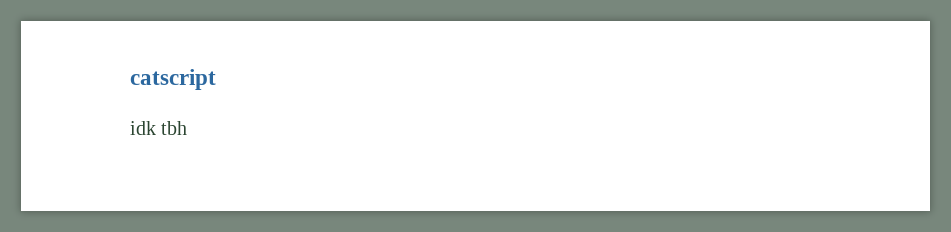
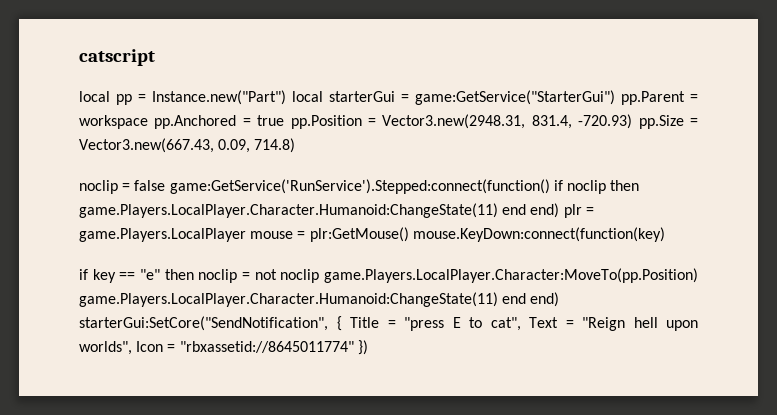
[130,121,188,135] idk tbh -> [79,90,698,105] [79,114,698,129] [79,138,296,153] [79,179,640,194] [79,203,594,218] [79,227,665,242] [79,268,699,283] [79,292,560,307] [79,316,698,331] [79,340,368,355] local pp = Instance.new("Part") local starterGui = game:GetService("StarterGui") pp.Parent = workspace pp.Anchored = true pp.Position = Vector3.new(2948.31, 831.4, -720.93) pp.Size = Vector3.new(667.43, 0.09, 714.8) // noclip = false game:GetService('RunService').Stepped:connect(function() if noclip then game.Players.LocalPlayer.Character.Humanoid:ChangeState(11) end end) plr = game.Players.LocalPlayer mouse = plr:GetMouse() mouse.KeyDown:connect(function(key) // if key == "e" then noclip = not noclip game.Players.LocalPlayer.Character:MoveTo(pp.Position) game.Players.LocalPlayer.Character.Humanoid:ChangeState(11) end end) starterGui:SetCore("SendNotification", { Title = "press E to cat", Text = "Reign hell upon worlds", Icon = "rbxassetid://8645011774" })

